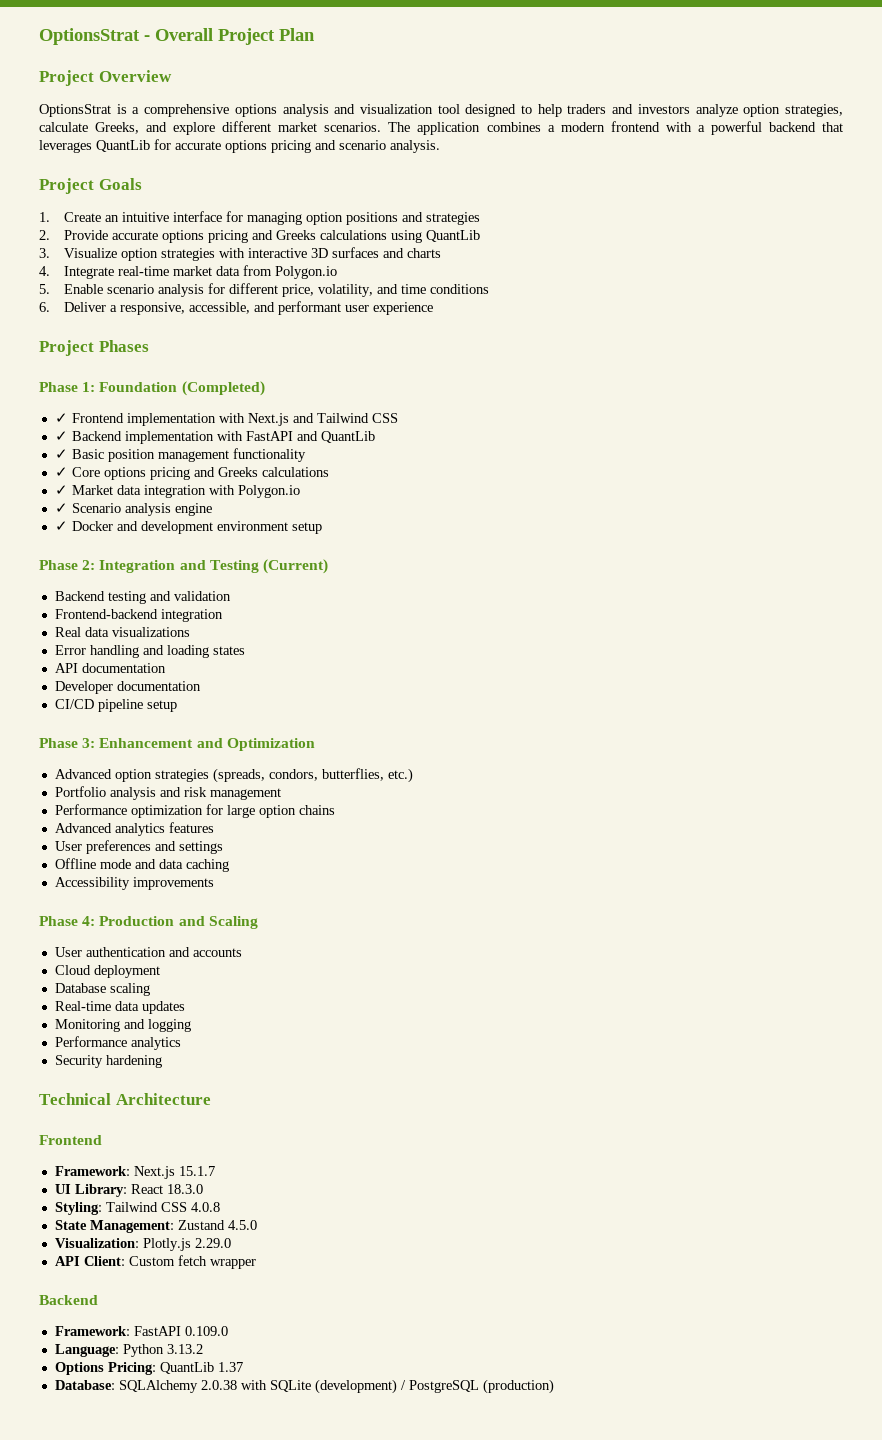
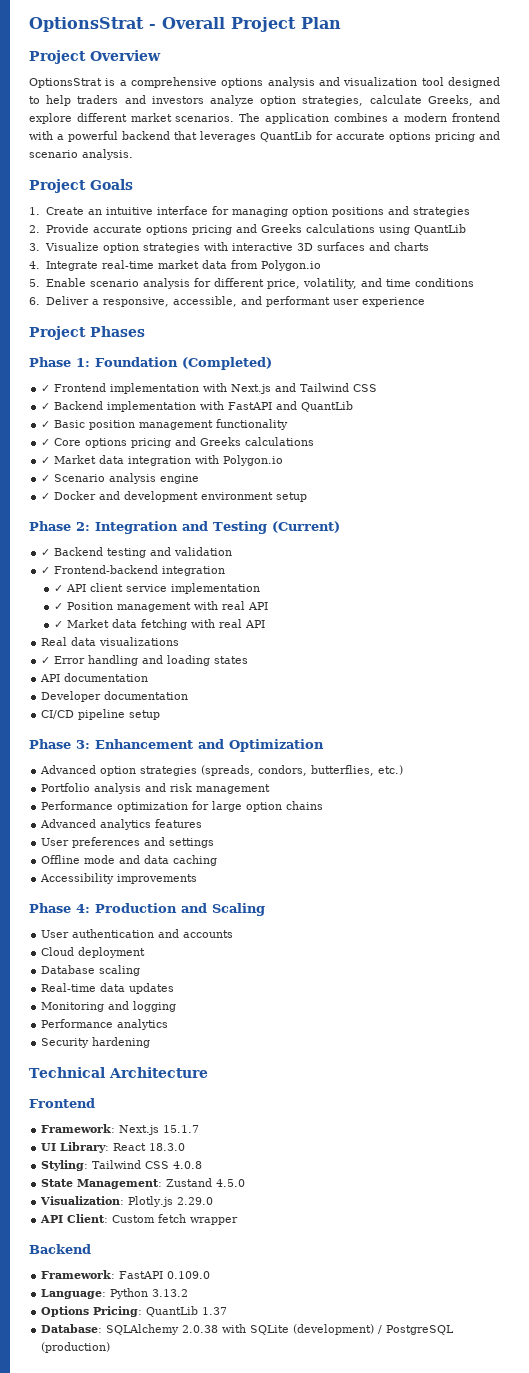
(328, 566) none -> [41,549,51,556] ✓
(231, 596) none -> [41,567,51,574] ✓
(223, 615) none -> [53,583,260,594] [53,601,268,612] [53,619,265,630] // ✓ API client service implementation // ✓ Position management with real API // ✓ Market data fetching with real API
(190, 632) none -> [41,657,51,664] ✓

